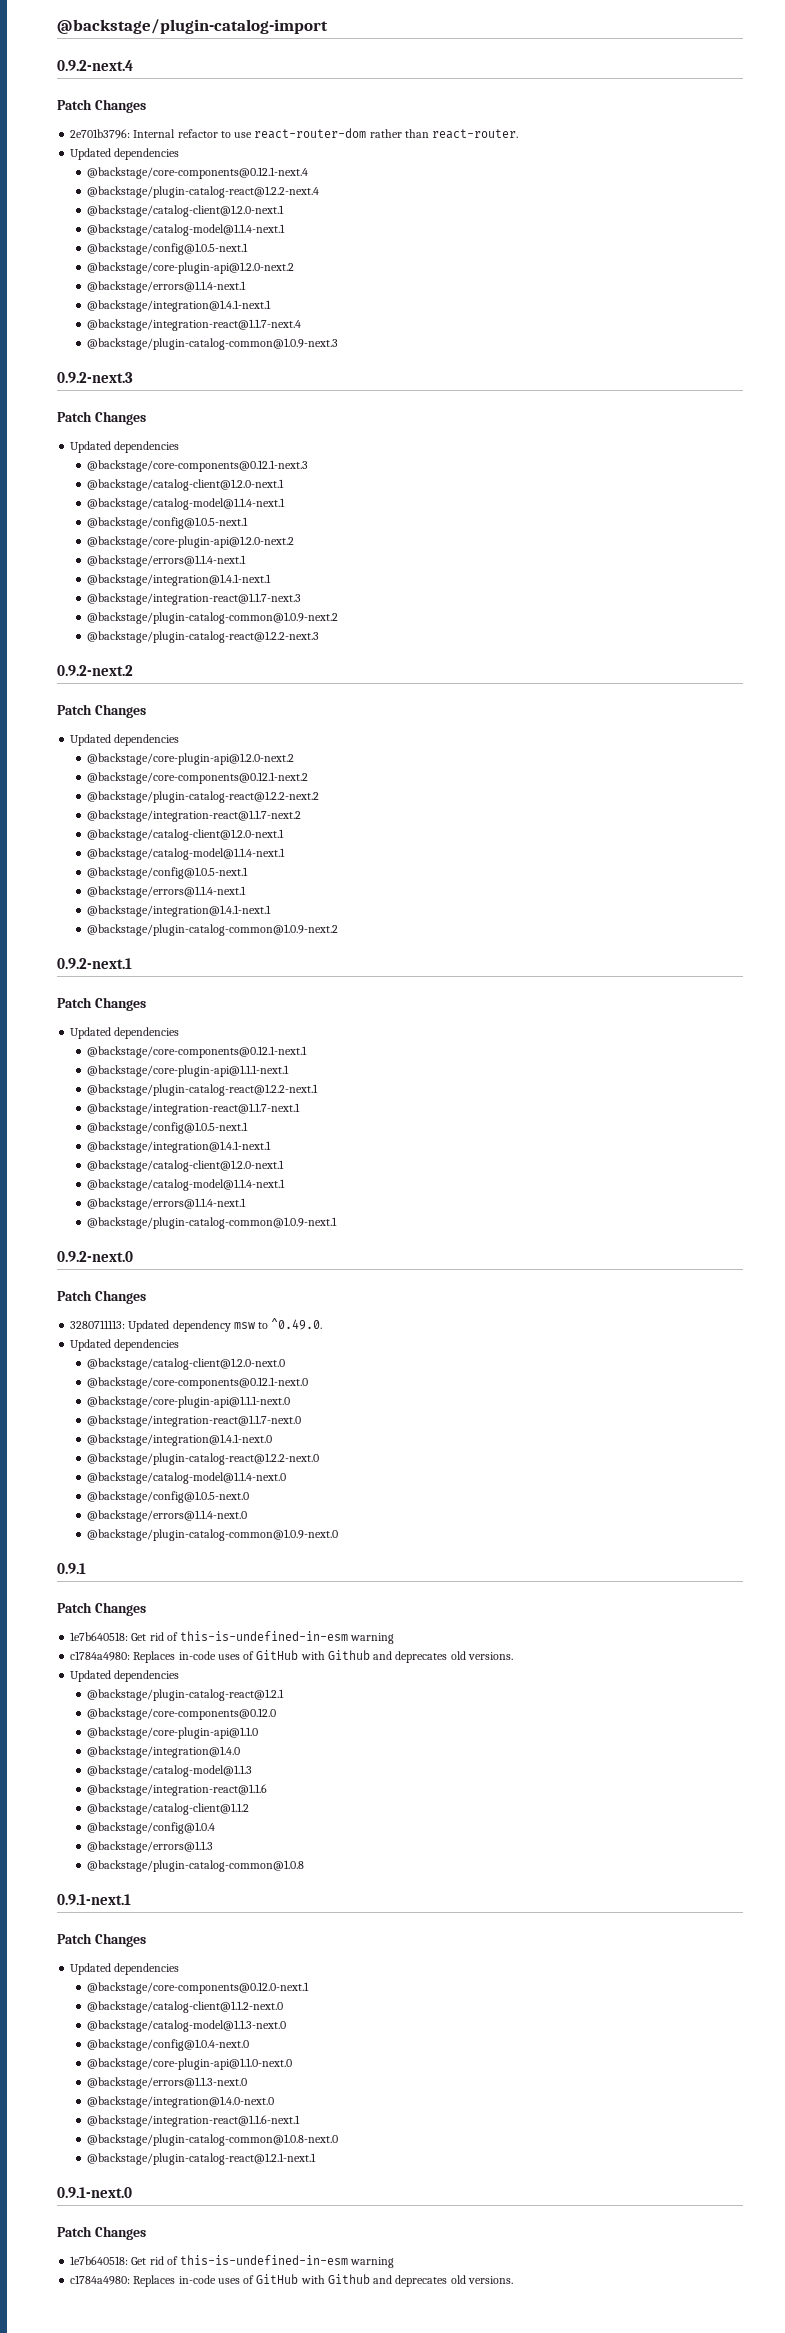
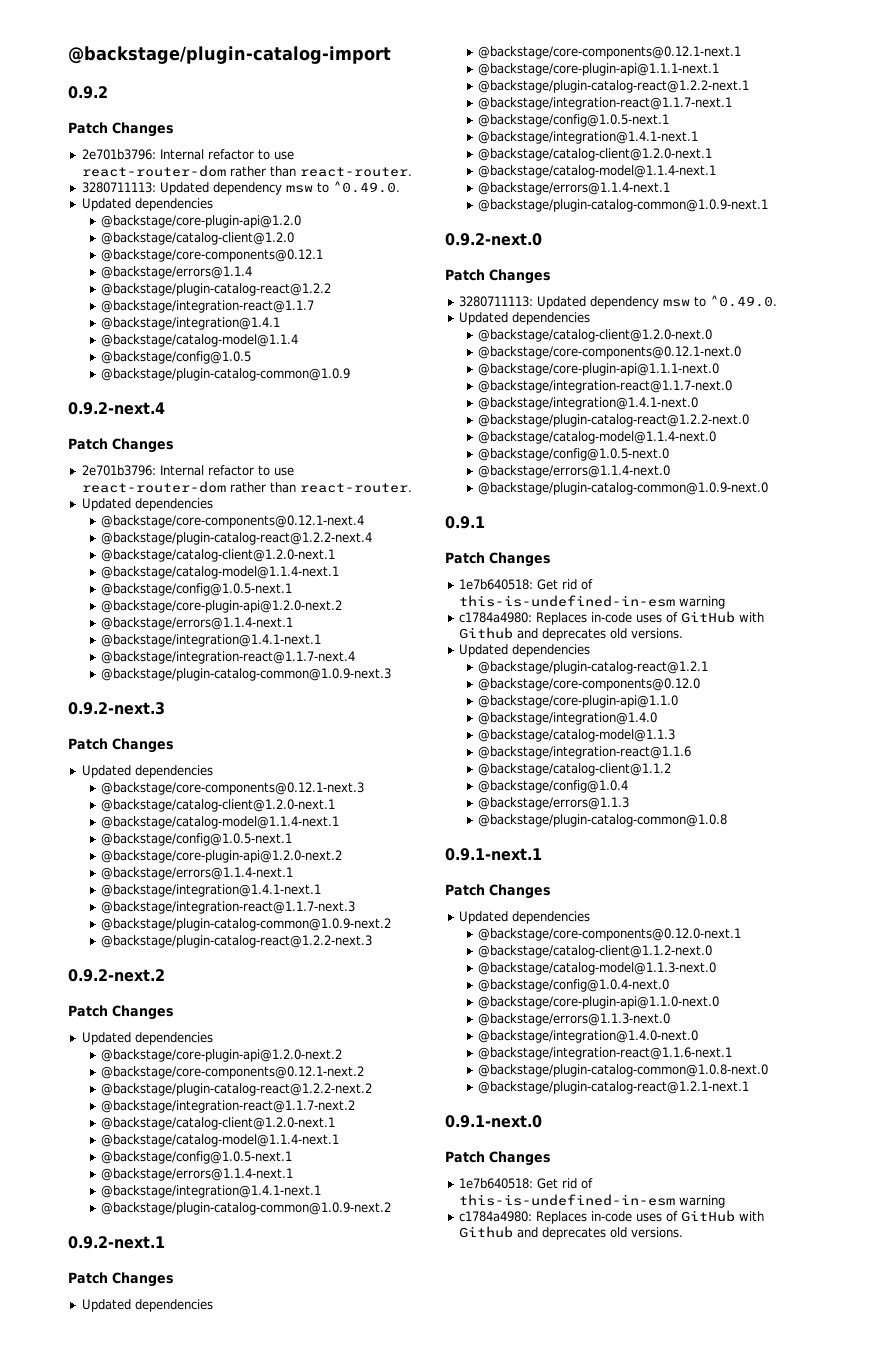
(328, 26) none -> [68,86,108,99] [68,122,174,137] [81,149,294,160] [81,165,412,177] [81,181,400,195] [81,198,213,211] [100,215,301,228] [100,232,294,245] [100,249,323,262] [100,266,252,279] [100,283,331,296] [100,300,314,313] [100,317,280,330] [100,334,298,347] [100,351,251,364] [100,368,350,381] // 0.9.2 // Patch Changes // 2e701b3796: Internal refactor to use react-router-dom rather than react-router. // 3280711113: Updated dependency msw to ^0.49.0. // Updated dependencies // @backstage/core-plugin-api@1.2.0 // @backstage/catalog-client@1.2.0 // @backstage/core-components@0.12.1 // @backstage/errors@1.1.4 // @backstage/plugin-catalog-react@1.2.2 // @backstage/integration-react@1.1.7 // @backstage/integration@1.4.1 // @backstage/catalog-model@1.1.4 // @backstage/config@1.0.5 // @backstage/plugin-catalog-common@1.0.9

